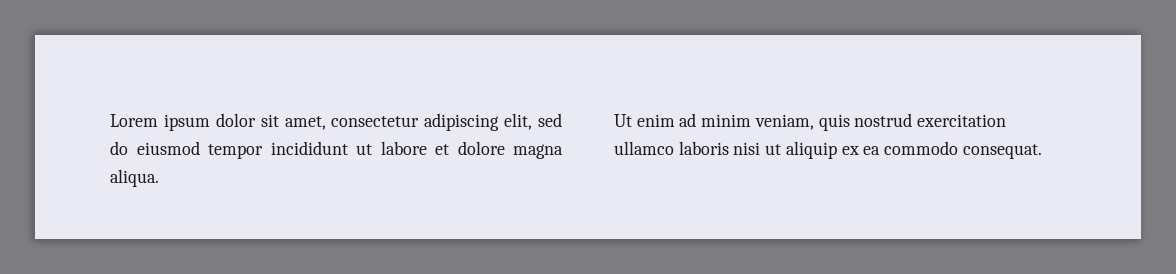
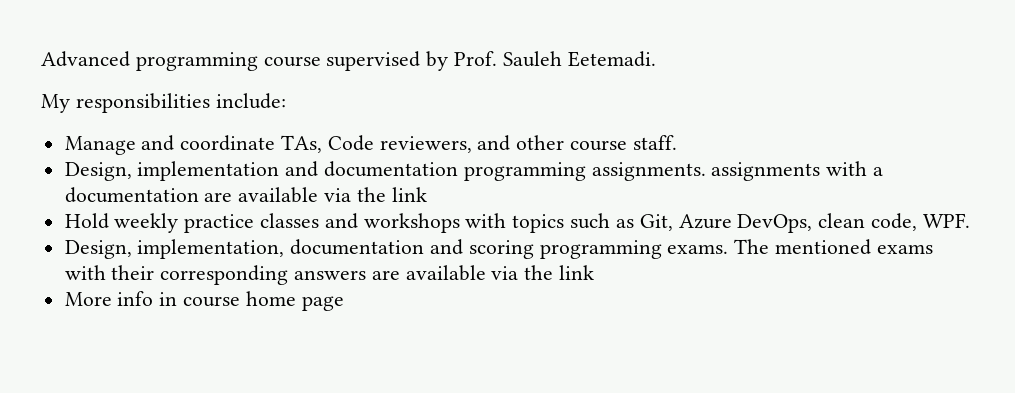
[110,113,562,131] [110,141,563,159] [110,169,159,187] [614,113,1007,131] [614,141,1042,159] Lorem ipsum dolor sit amet, consectetur adipiscing elit, sed do eiusmod tempor incididunt ut labore et dolore magna aliqua. // Ut enim ad minim veniam, quis nostrud exercitation ullamco laboris nisi ut aliquip ex ea commodo consequat. -> [41,51,656,71] [41,93,286,113] [64,135,677,155] [64,161,884,181] [64,187,427,203] [64,213,970,233] [64,239,933,259] [64,265,595,285] [64,291,344,311] Advanced programming course supervised by Prof. Sauleh Eetemadi. // My responsibilities include: // Manage and coordinate TAs, Code reviewers, and other course staff. // Design, implementation and documentation programming assignments. assignments with a documentation are available via the link // Hold weekly practice classes and workshops with topics such as Git, Azure DevOps, clean code, WPF. // Design, implementation, documentation and scoring programming exams. The mentioned exams with their corresponding answers are available via the link // More info in course home page

